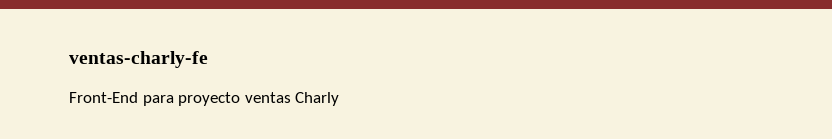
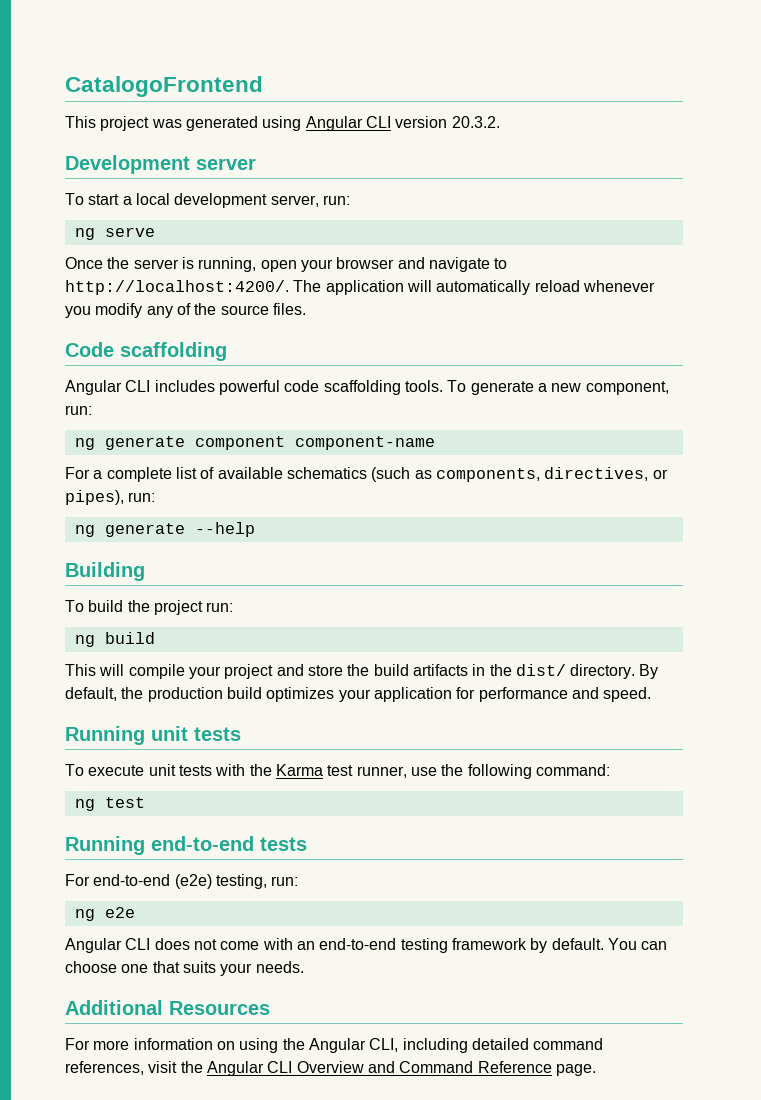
[69,51,208,68] [69,92,340,106] ventas-charly-fe // Front-End para proyecto ventas Charly -> [65,76,263,97] [65,116,500,131] [65,155,256,174] [65,193,350,208] [74,227,155,240] [65,257,508,272] [65,280,655,295] [65,303,306,318] [65,342,227,361] [65,380,669,395] [65,405,92,415] [74,436,435,450] [65,467,668,482] [65,490,156,505] [74,522,255,537] [65,562,145,581] [65,600,234,615] [74,632,155,647] [65,664,659,679] [65,687,652,702] [65,726,241,745] [65,764,610,779] [74,797,145,811] [65,836,307,855] [65,874,299,889] [74,907,135,921] [65,938,668,953] [65,961,304,976] [65,1000,270,1015] [65,1038,604,1053] [65,1061,596,1076] CatalogoFrontend // This project was generated using Angular CLI version 20.3.2. // Development server // To start a local development server, run: // ng serve // Once the server is running, open your browser and navigate to http://localhost:4200/. The application will automatically reload whenever you modify any of the source files. // Code scaffolding // Angular CLI includes powerful code scaffolding tools. To generate a new component, run: // ng generate component component-name // For a complete list of available schematics (such as components, directives, or pipes), run: // ng generate --help // Building // To build the project run: // ng build // This will compile your project and store the build artifacts in the dist/ directory. By default, the production build optimizes your application for performance and speed. // Running unit tests // To execute unit tests with the Karma test runner, use the following command: // ng test // Running end-to-end tests // For end-to-end (e2e) testing, run: // ng e2e // Angular CLI does not come with an end-to-end testing framework by default. You can choose one that suits your needs. // Additional Resources // For more information on using the Angular CLI, including detailed command references, visit the Angular CLI Overview and Command Reference page.

